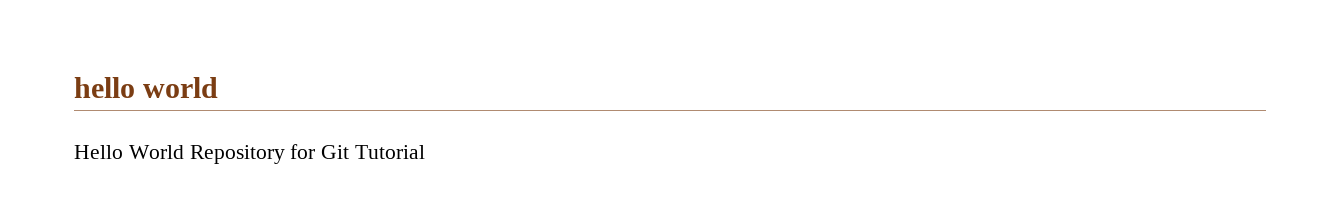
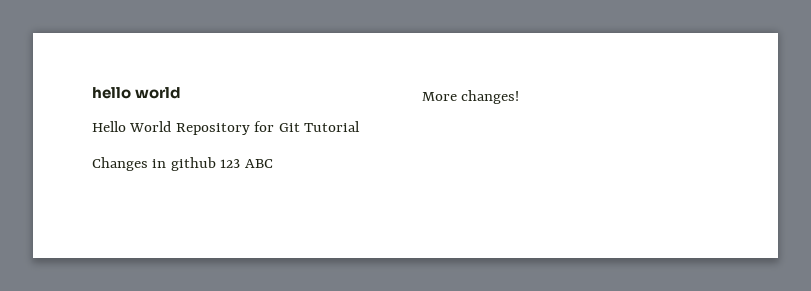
(426, 152) none -> [92,157,273,171] [422,90,520,104] // Changes in github 123 ABC // More changes!

